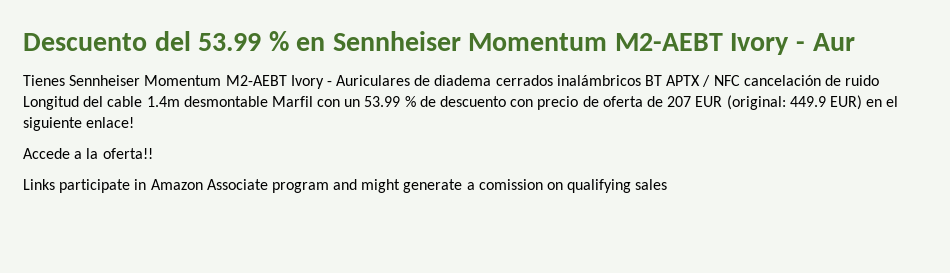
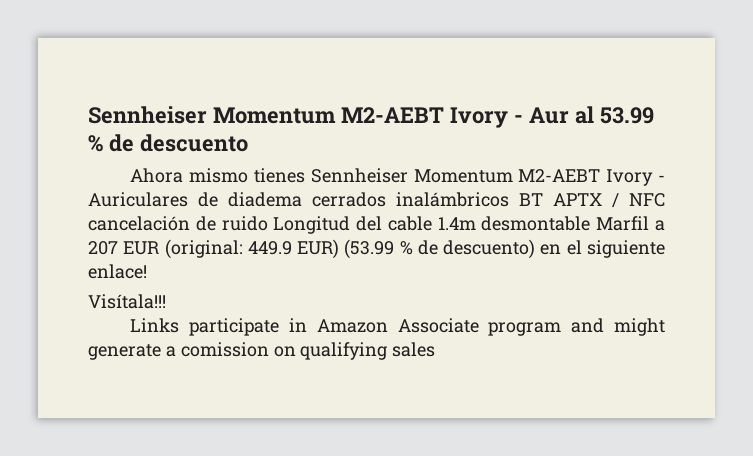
[23,31,326,51] Descuento del 53.99 % en -> (88, 115) none
[23,75,65,86] // Tienes -> [574,106,654,124] [88,134,248,152] [130,168,305,183] al 53.99 % de descuento // Ahora mismo tienes
[317,96,663,110] con un 53.99 % de descuento con precio de oferta de -> [655,220,665,231] a
(862, 102) none -> [344,239,536,259] (53.99 % de descuento)
[23,148,153,159] Accede a la oferta!! -> [88,294,166,309] Visítala!!!

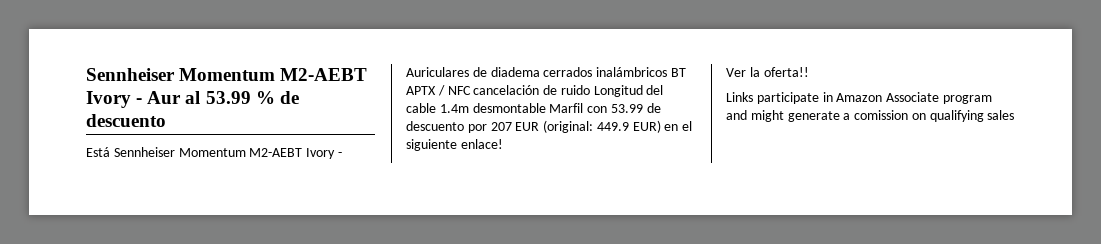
[130,168,305,183] Ahora mismo tienes -> [86,147,110,157] Está
[655,220,665,231] a -> [587,103,661,113] [406,121,487,133] con 53.99 de descuento por
[344,239,536,259] (53.99 % de descuento) -> (661, 126) none
[88,294,166,309] Visítala!!! -> [726,67,809,77] Ver la oferta!!

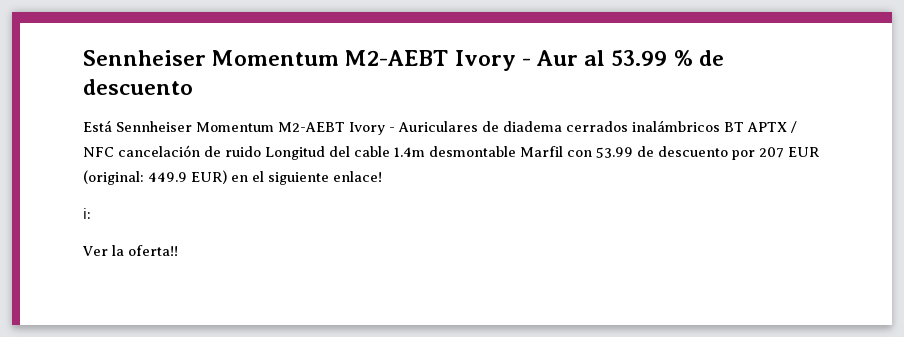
(503, 144) none -> [83,208,91,219] // ℹ:
[726,92,992,104] [726,110,1015,122] // Links participate in Amazon Associate program and might generate a comission on qualifying sales -> (178, 250) none

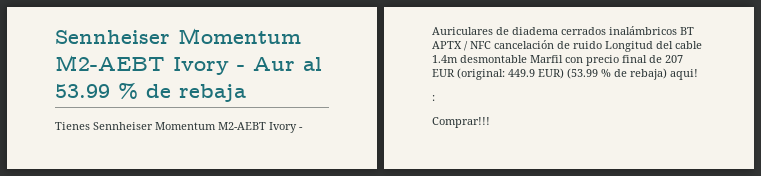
[83,79,193,95] [83,120,112,132] descuento // Está -> [179,84,246,102] [55,122,90,130] rebaja // Tienes
[596,146,755,160] 53.99 de descuento por -> [586,55,662,66] precio final de
[231,171,382,185] [83,208,91,219] [82,245,178,256] en el siguiente enlace! // ℹ: // Ver la oferta!! -> [567,68,698,80] [432,95,435,101] [432,117,490,128] (53.99 % de rebaja) aqui! // : // Comprar!!!

